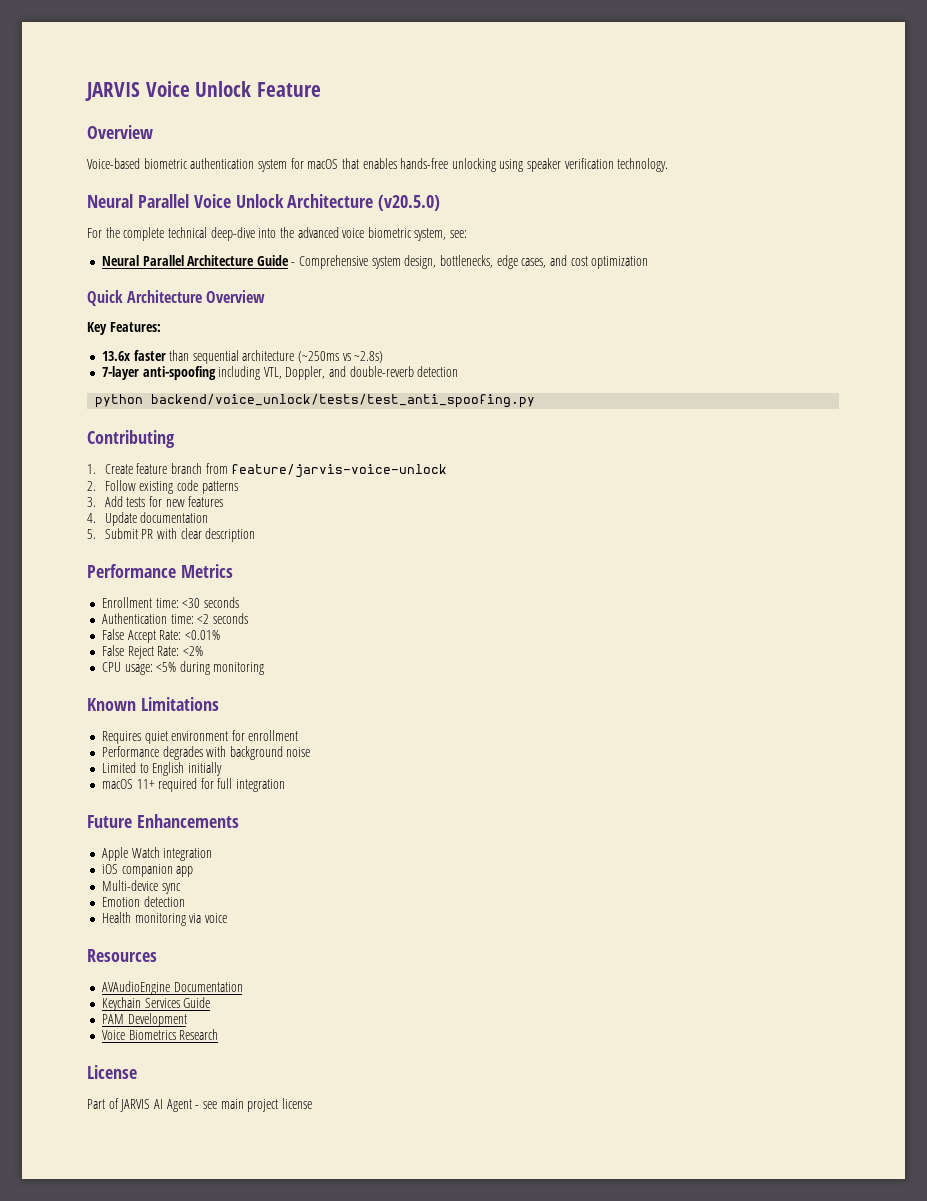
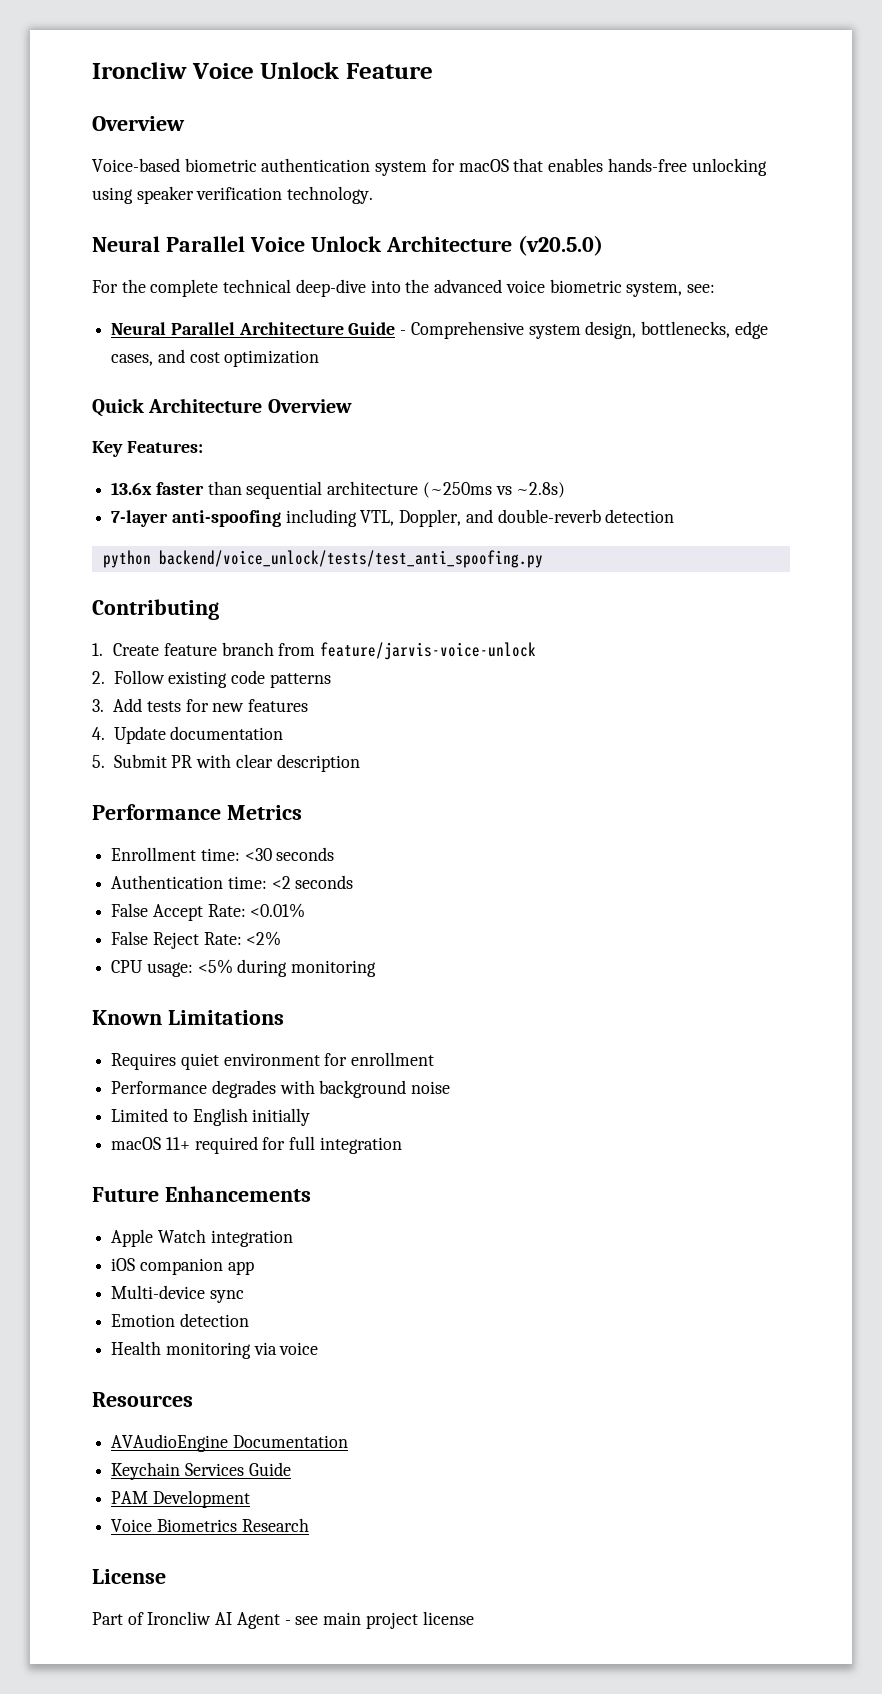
[85,82,140,101] JARVIS -> [92,62,187,79] Ironcliw
[120,1099,151,1112] JARVIS -> [147,1611,212,1625] Ironcliw

